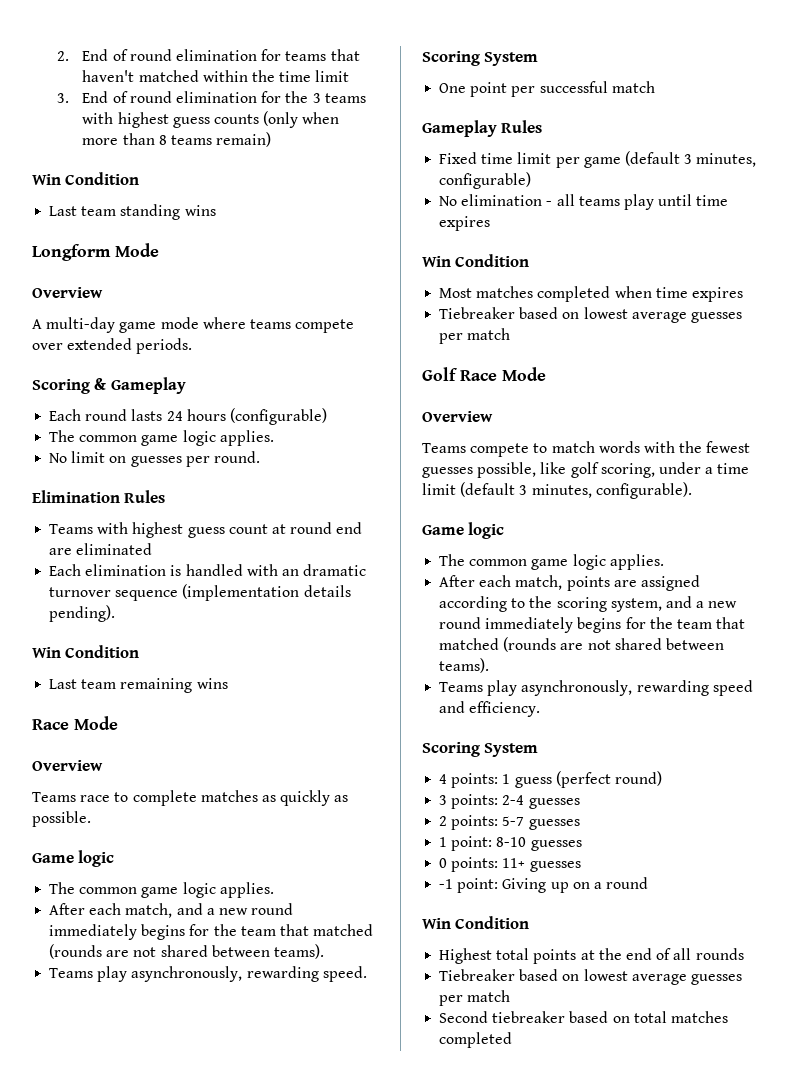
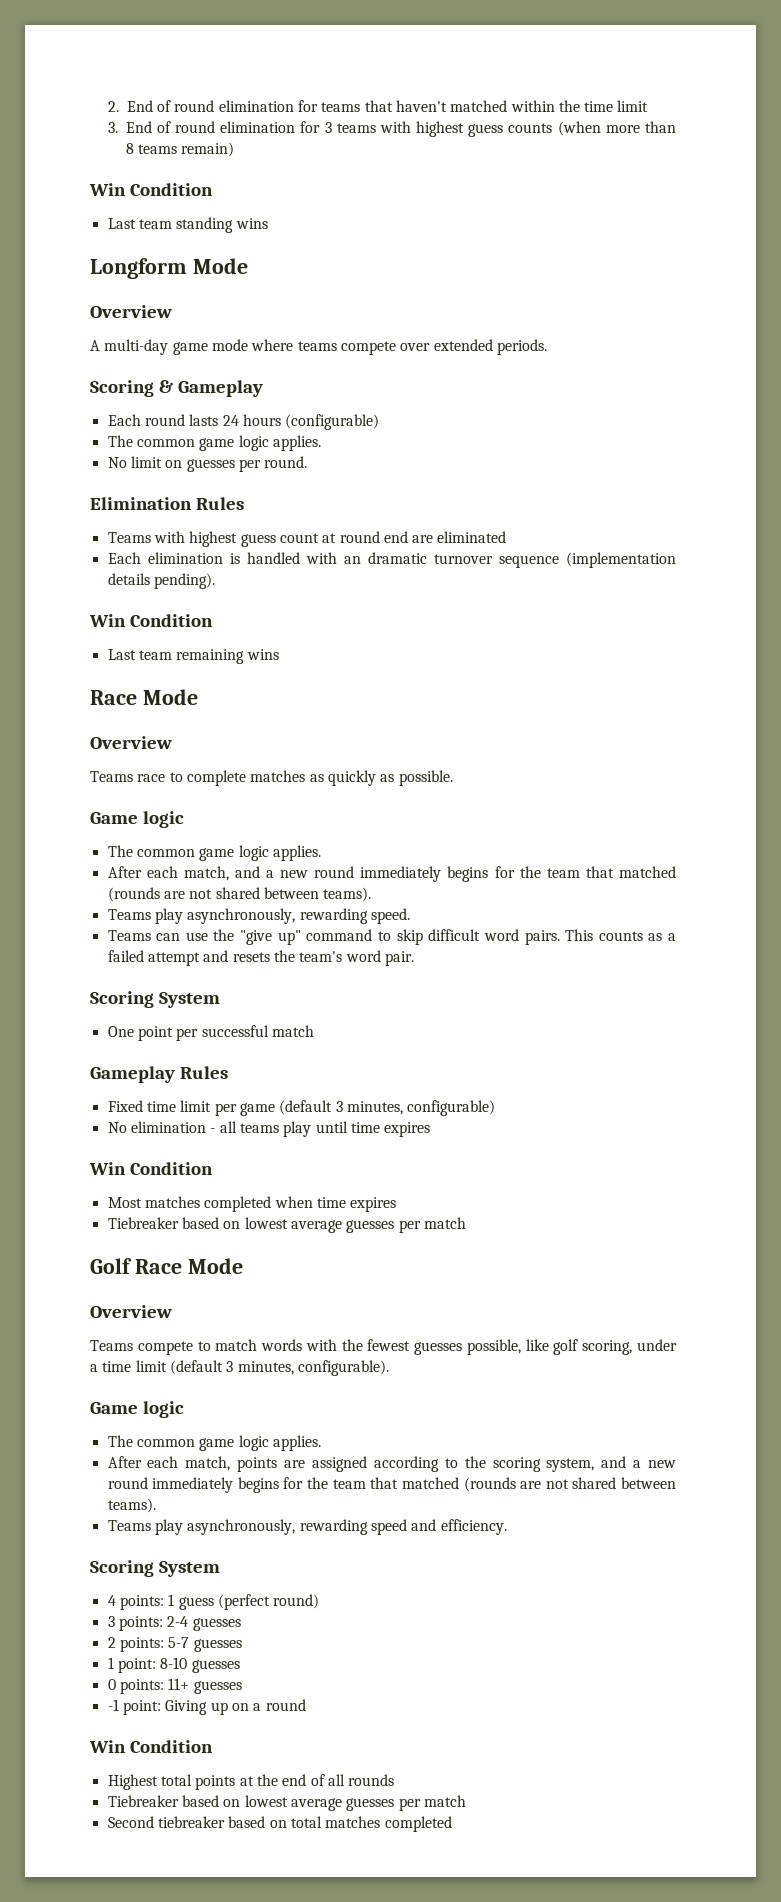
[285,91,309,103] the -> (321, 127) none
[263,111,340,128] (only when -> [557,121,601,136] (when
(367, 974) none -> [107,929,676,945] [107,950,414,966] // Teams can use the "give up" command to skip difficult word pairs. This counts as a failed attempt and resets the team's word pair.

